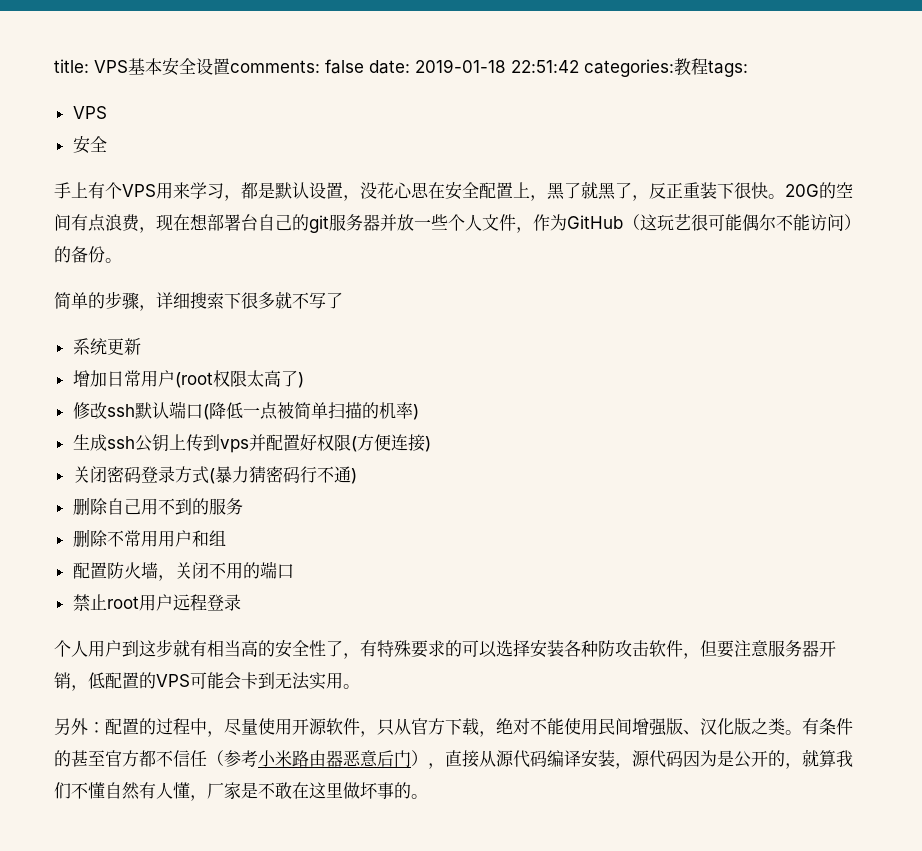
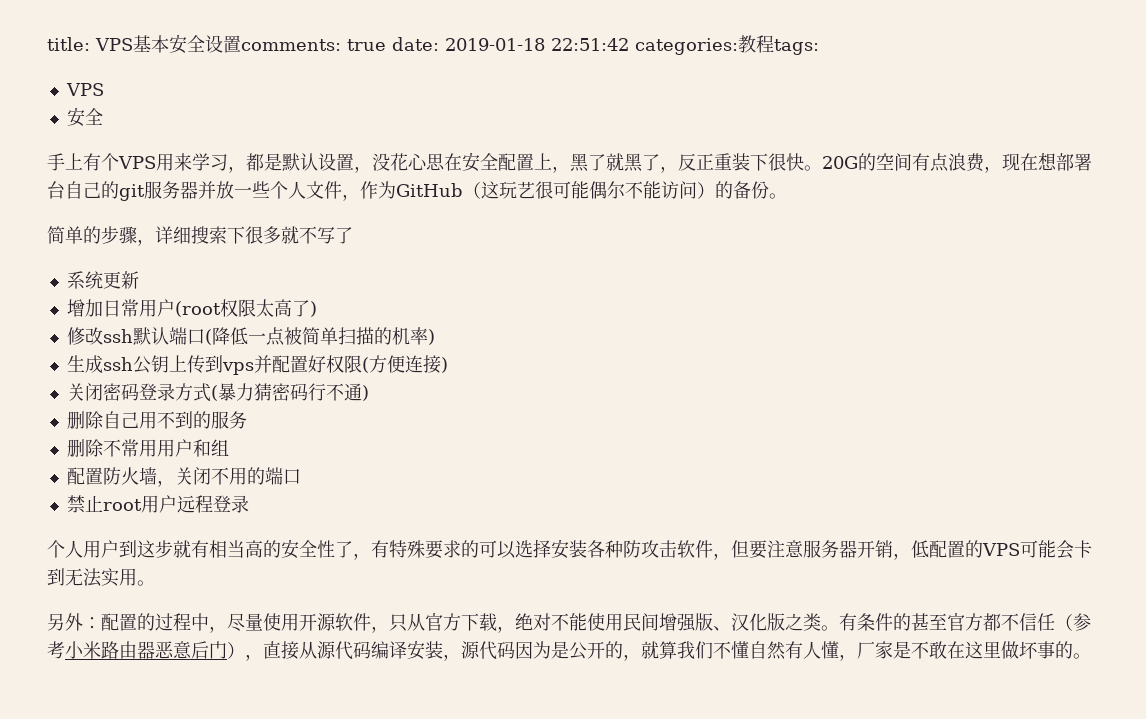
[325,59,364,74] false -> [347,39,386,51] true

